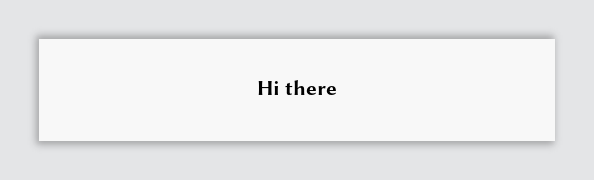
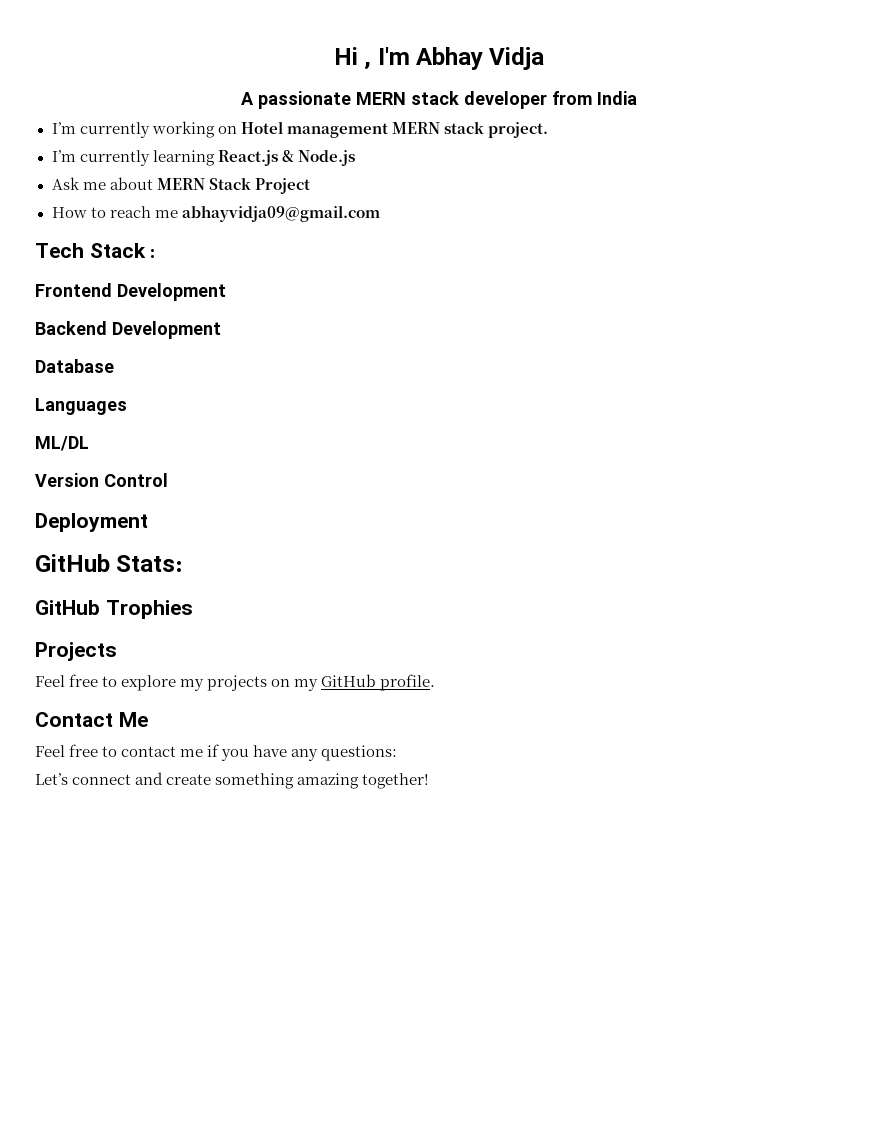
[285,80,338,95] there -> [364,47,545,70] [241,91,637,109] [51,121,548,138] [51,150,355,166] [51,177,310,194] [51,205,380,222] [35,243,156,258] [35,283,226,301] [35,321,221,339] [35,359,114,373] [35,398,127,415] [35,436,89,451] [35,473,168,487] [35,513,148,532] [35,554,184,572] [35,600,193,619] [35,642,117,661] [35,674,436,691] [35,712,148,727] [35,744,398,761] [35,772,430,789] , I'm Abhay Vidja // A passionate MERN stack developer from India // I’m currently working on Hotel management MERN stack project. // I’m currently learning React.js & Node.js // Ask me about MERN Stack Project // How to reach me abhayvidja09@gmail.com // Tech Stack : // Frontend Development // Backend Development // Database // Languages // ML/DL // Version Control // Deployment // GitHub Stats: // GitHub Trophies // Projects // Feel free to explore my projects on my GitHub profile. // Contact Me // Feel free to contact me if you have any questions: // Let’s connect and create something amazing together!

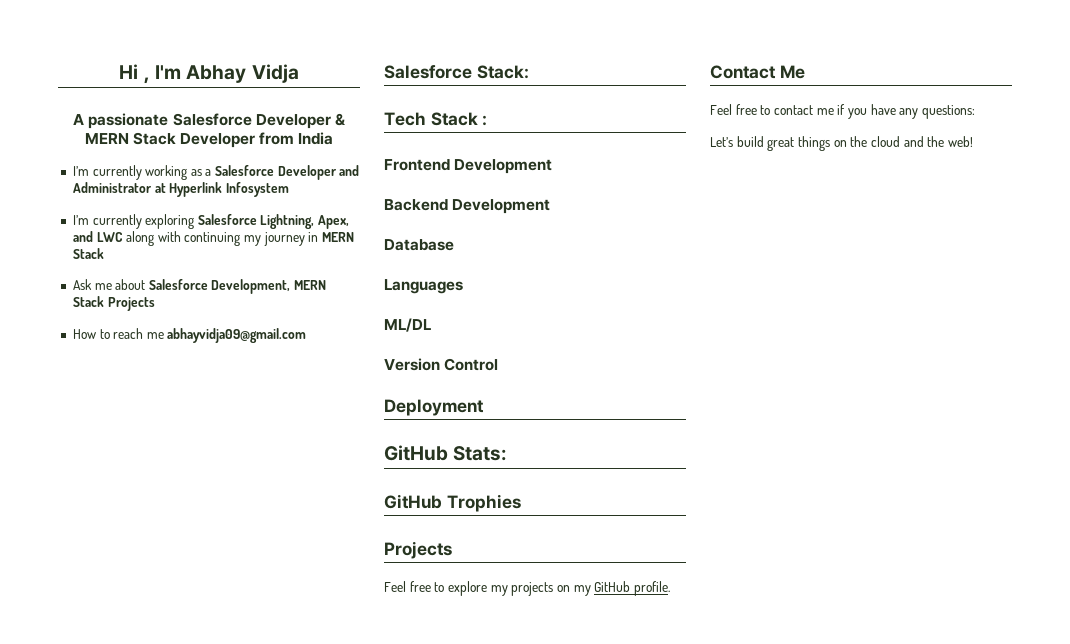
[356,91,547,109] MERN stack developer -> [172,113,346,129] [84,132,255,148] Salesforce Developer & MERN Stack Developer
[217,121,548,138] [51,150,355,166] on Hotel management MERN stack project. // I’m currently learning React.js & Node.js -> [190,165,360,180] [72,182,289,197] [72,214,350,229] [72,231,354,246] [72,248,104,259] as a Salesforce Developer and Administrator at Hyperlink Infosystem // I’m currently exploring Salesforce Lightning, Apex, and LWC along with continuing my journey in MERN Stack
[156,177,310,194] MERN Stack Project -> [148,279,327,294] [72,296,155,311] Salesforce Development, MERN Stack Projects
(380, 213) none -> [384,65,529,79] // Salesforce Stack:
[72,772,430,789] connect and create something amazing together! -> [736,136,973,151] build great things on the cloud and the web!

